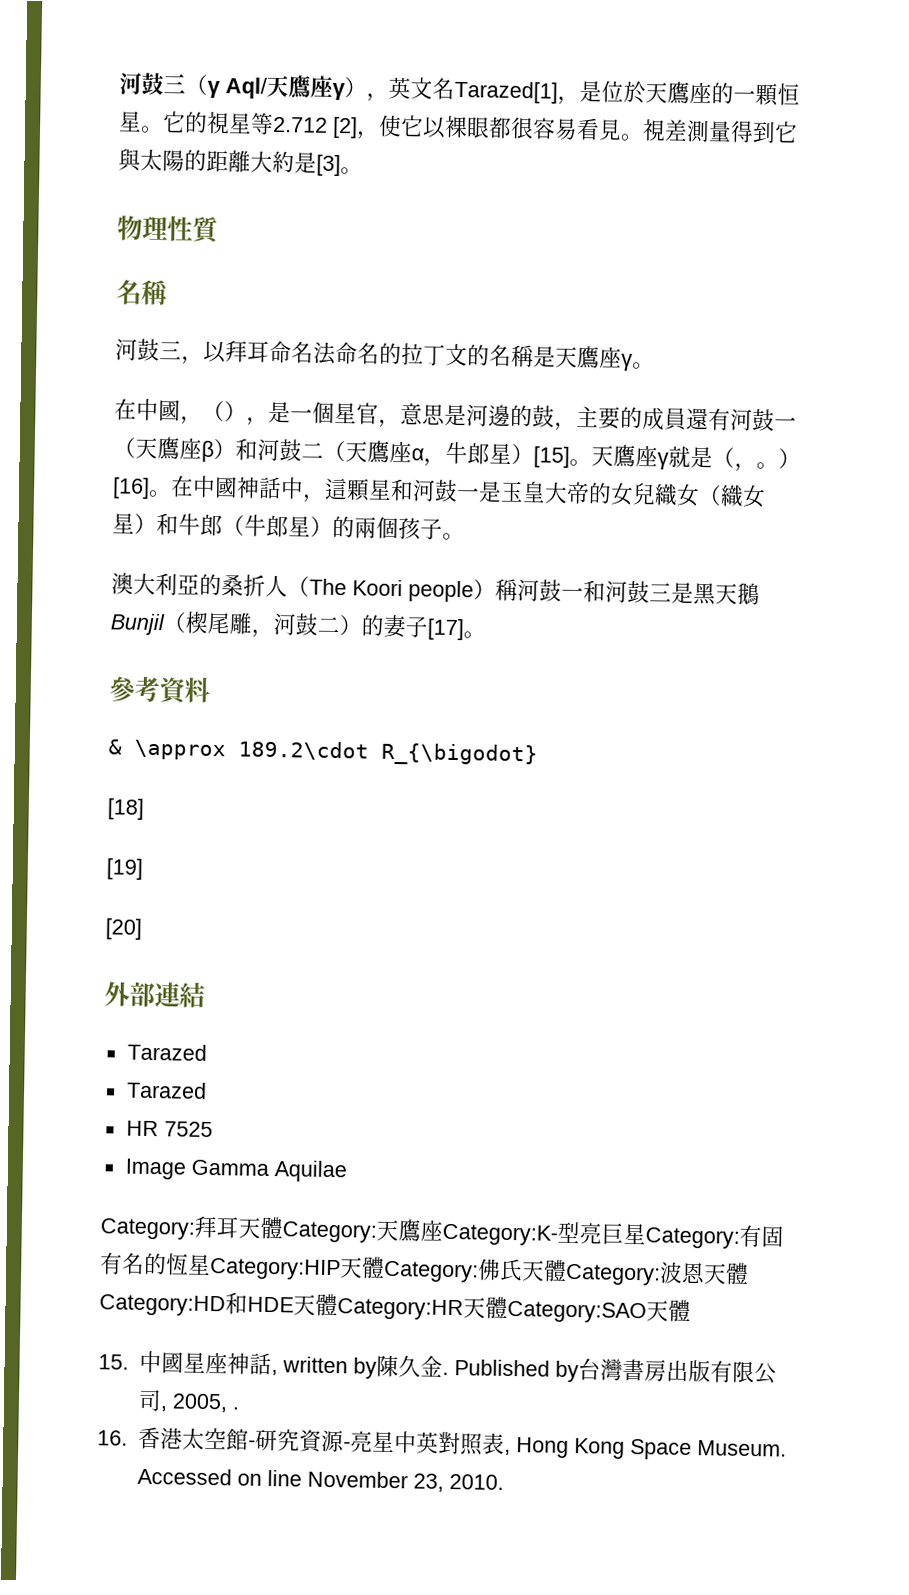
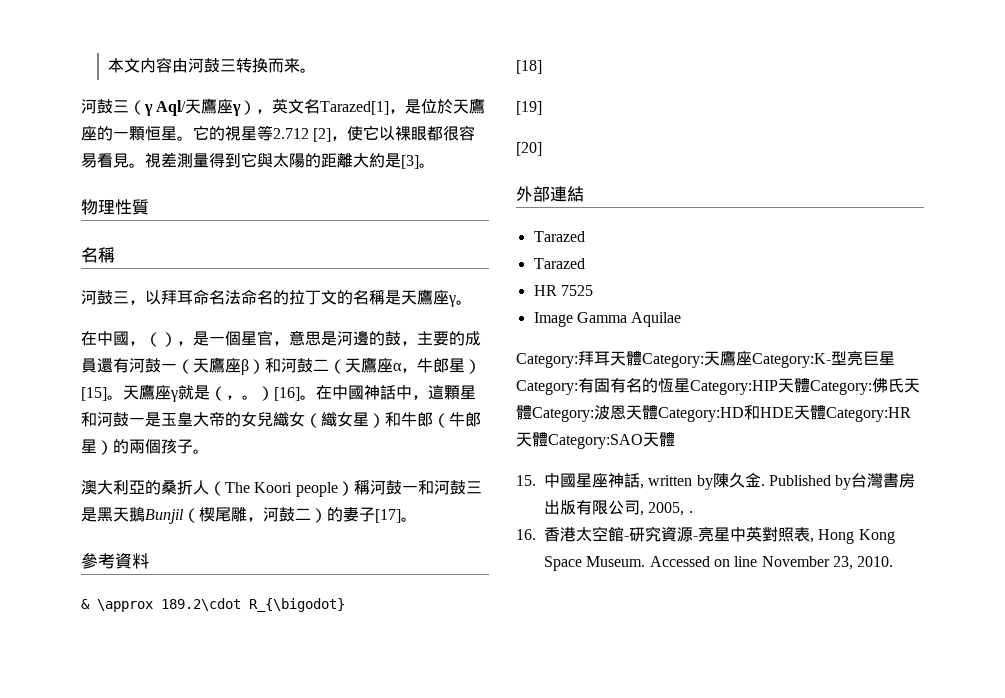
(119, 83) none -> [107,57,316,73] 本文内容由河鼓三转换而来。 //

